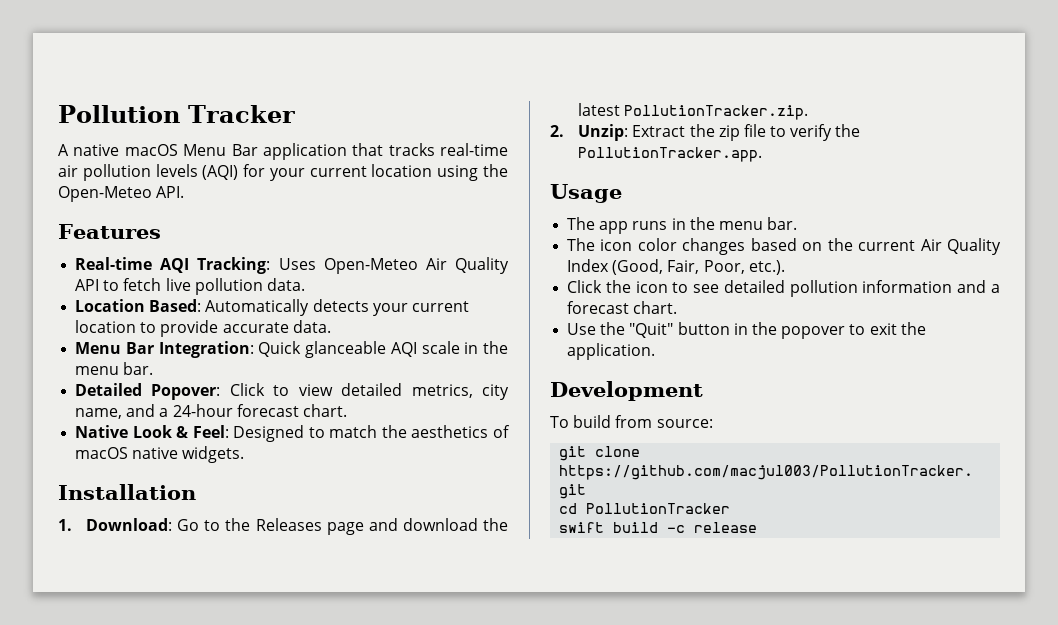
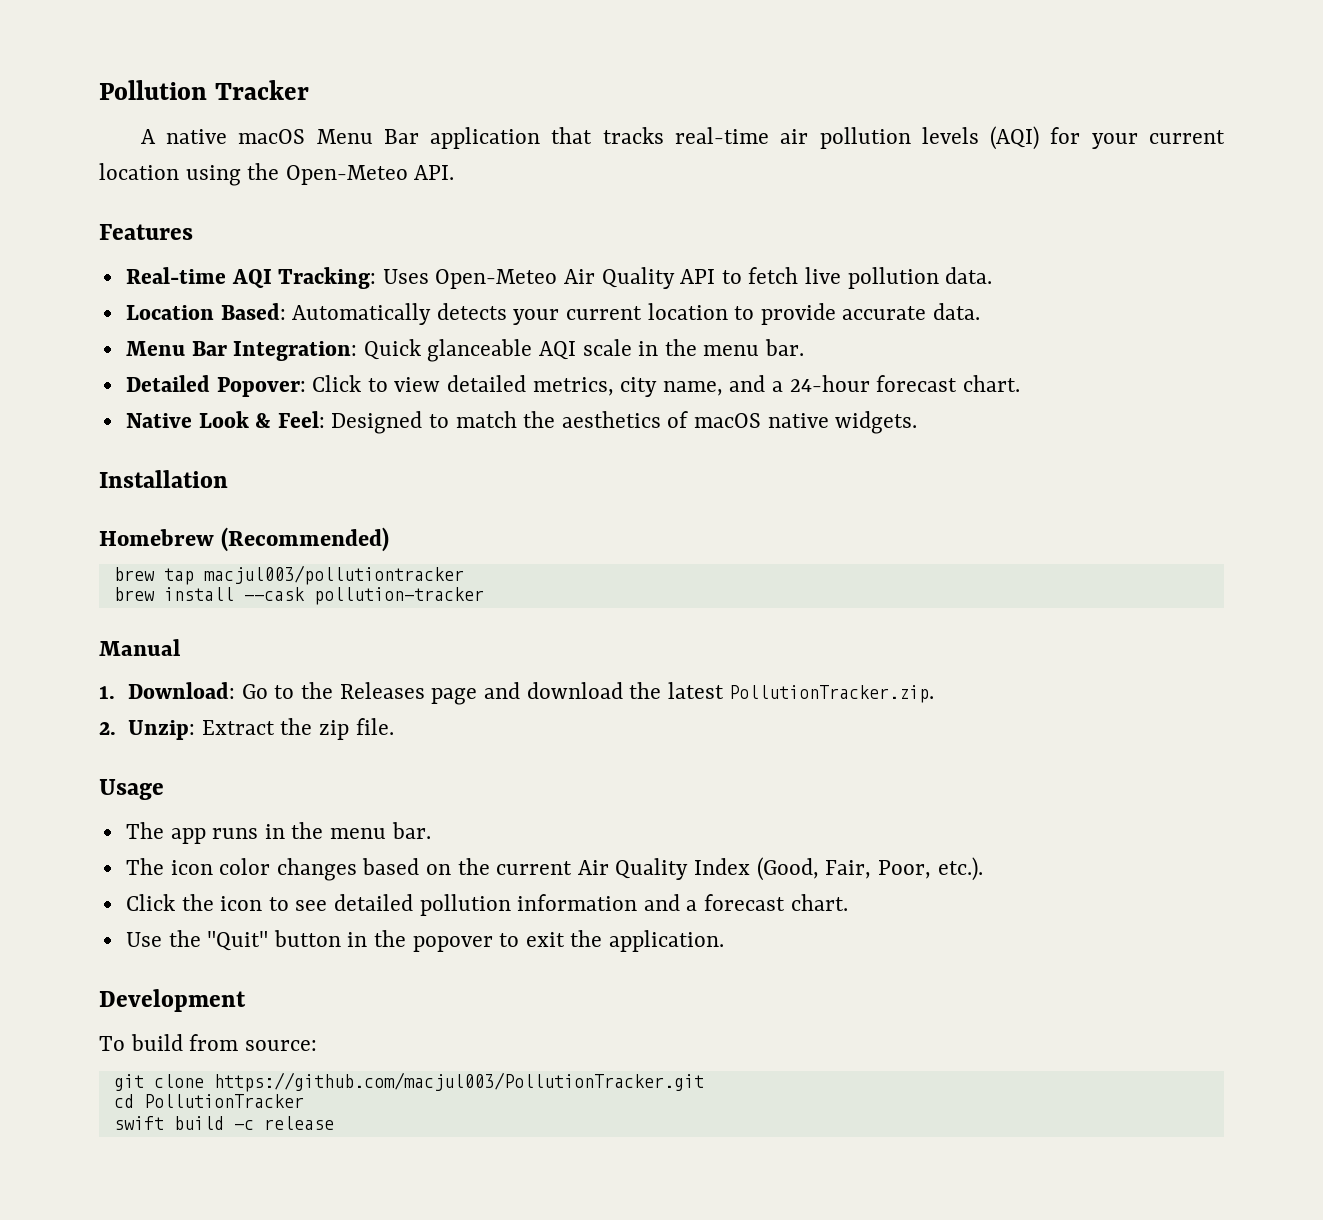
(196, 492) none -> [99,527,389,552] [113,565,464,585] [113,587,484,605] [99,639,180,656] // Homebrew (Recommended) // brew tap macjul003/pollutiontracker // brew install --cask pollution-tracker // Manual
[743,124,861,141] [578,147,763,162] file to verify the PollutionTracker.app. -> [355,718,394,735] file.

